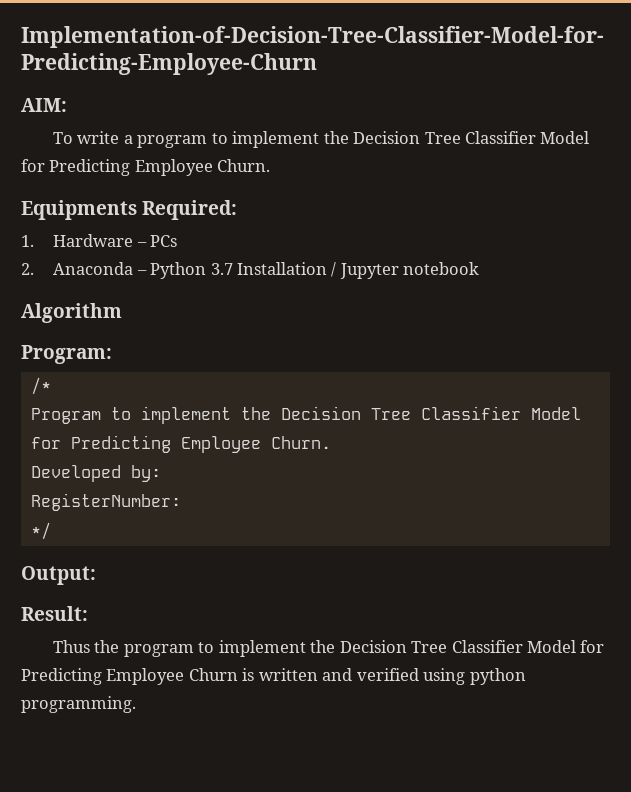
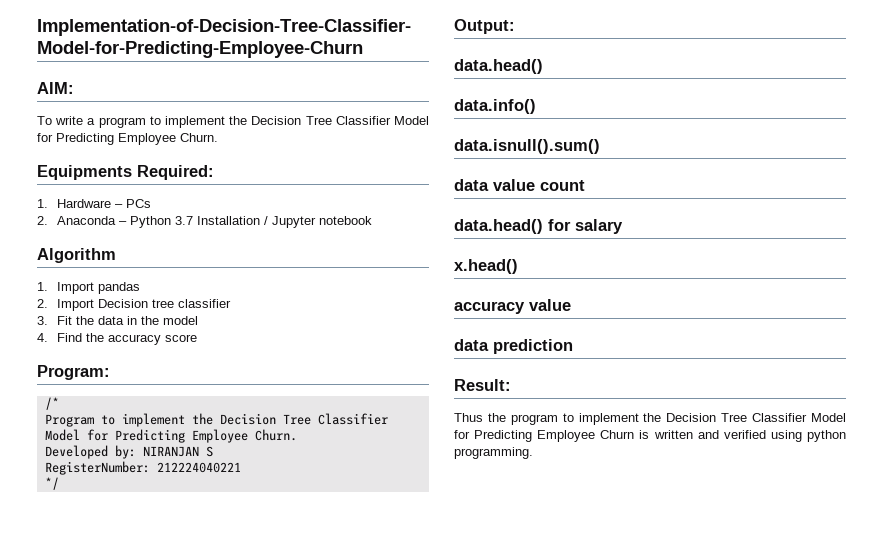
(122, 313) none -> [37,282,141,294] [37,299,232,311] [37,316,199,325] [37,333,198,345] // 1. Import pandas // 2. Import Decision tree classifier // 3. Fit the data in the model // 4. Find the accuracy score
(161, 473) none -> [142,446,213,457] NIRANJAN S
(181, 502) none -> [156,462,241,473] 212224040221
(96, 575) none -> [454,59,543,74] [454,99,536,114] [454,139,600,154] [454,179,585,191] [454,219,623,234] [454,259,518,274] [454,299,571,314] [454,339,573,354] // data.head() // data.info() // data.isnull().sum() // data value count // data.head() for salary // x.head() // accuracy value // data prediction

